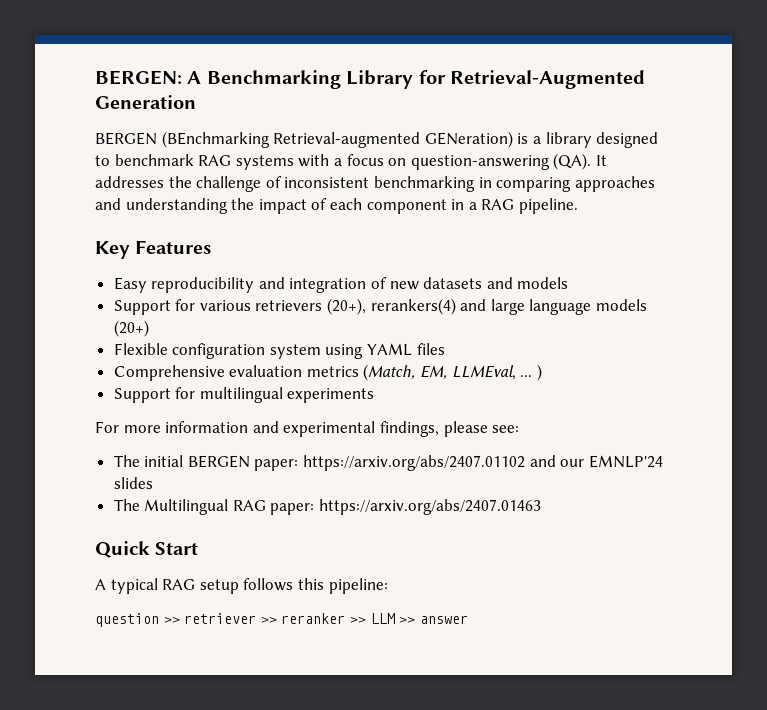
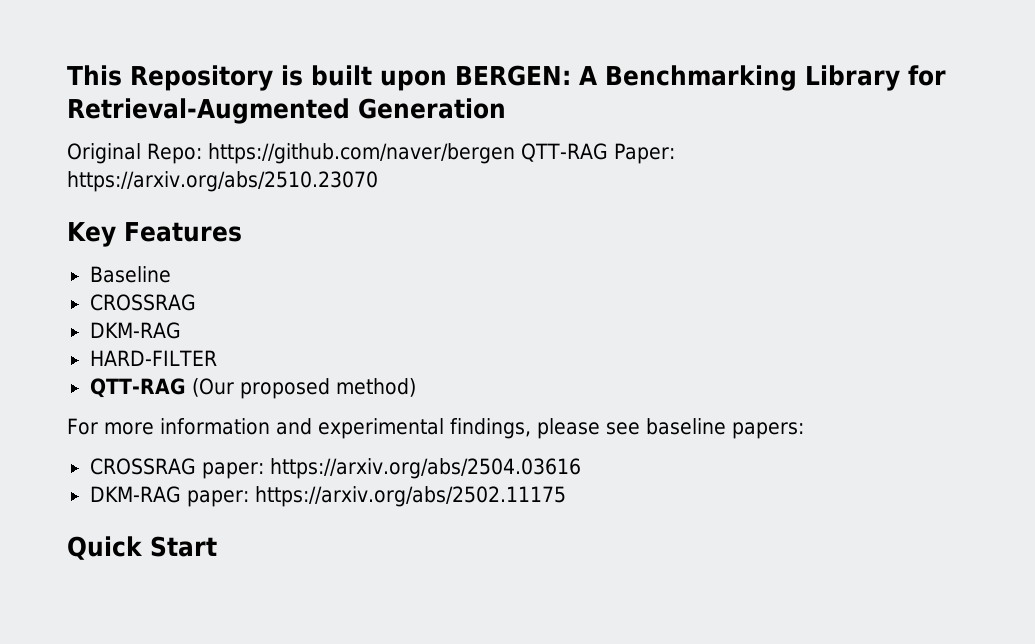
(95, 77) none -> [67,65,447,91] This Repository is built upon
[95,131,659,148] [95,153,607,170] [95,176,655,192] [95,198,578,214] [95,240,212,259] [113,277,569,293] [113,298,648,315] [113,320,149,337] [113,343,445,359] [113,364,542,381] [113,387,375,403] BERGEN (BEnchmarking Retrieval-augmented GENeration) is a library designed to benchmark RAG systems with a focus on question-answering (QA). It addresses the challenge of inconsistent benchmarking in comparing approaches and understanding the impact of each component in a RAG pipeline. // Key Features // Easy reproducibility and integration of new datasets and models // Support for various retrievers (20+), rerankers(4) and large language models (20+) // Flexible configuration system using YAML files // Comprehensive evaluation metrics (Match, EM, LLMEval, ... ) // Support for multilingual experiments -> [67,143,675,164] [67,171,378,192] [67,222,242,247] [89,266,171,283] [89,294,196,311] [89,322,181,339] [89,350,217,366] [89,378,416,399] Original Repo: https://github.com/naver/bergen QTT-RAG Paper: https://arxiv.org/abs/2510.23070 // Key Features // Baseline // CROSSRAG // DKM-RAG // HARD-FILTER // QTT-RAG (Our proposed method)
[492,425,520,433] [113,455,663,471] [113,477,153,489] [113,499,542,515] [95,541,199,558] [95,578,388,594] [95,613,468,627] see: // The initial BERGEN paper: https://arxiv.org/abs/2407.01102 and our EMNLP'24 slides // The Multilingual RAG paper: https://arxiv.org/abs/2407.01463 // Quick Start // A typical RAG setup follows this pipeline: // question >> retriever >> reranker >> LLM >> answer -> [605,418,804,439] [89,458,581,479] [89,486,566,507] [67,536,217,560] see baseline papers: // CROSSRAG paper: https://arxiv.org/abs/2504.03616 // DKM-RAG paper: https://arxiv.org/abs/2502.11175 // Quick Start

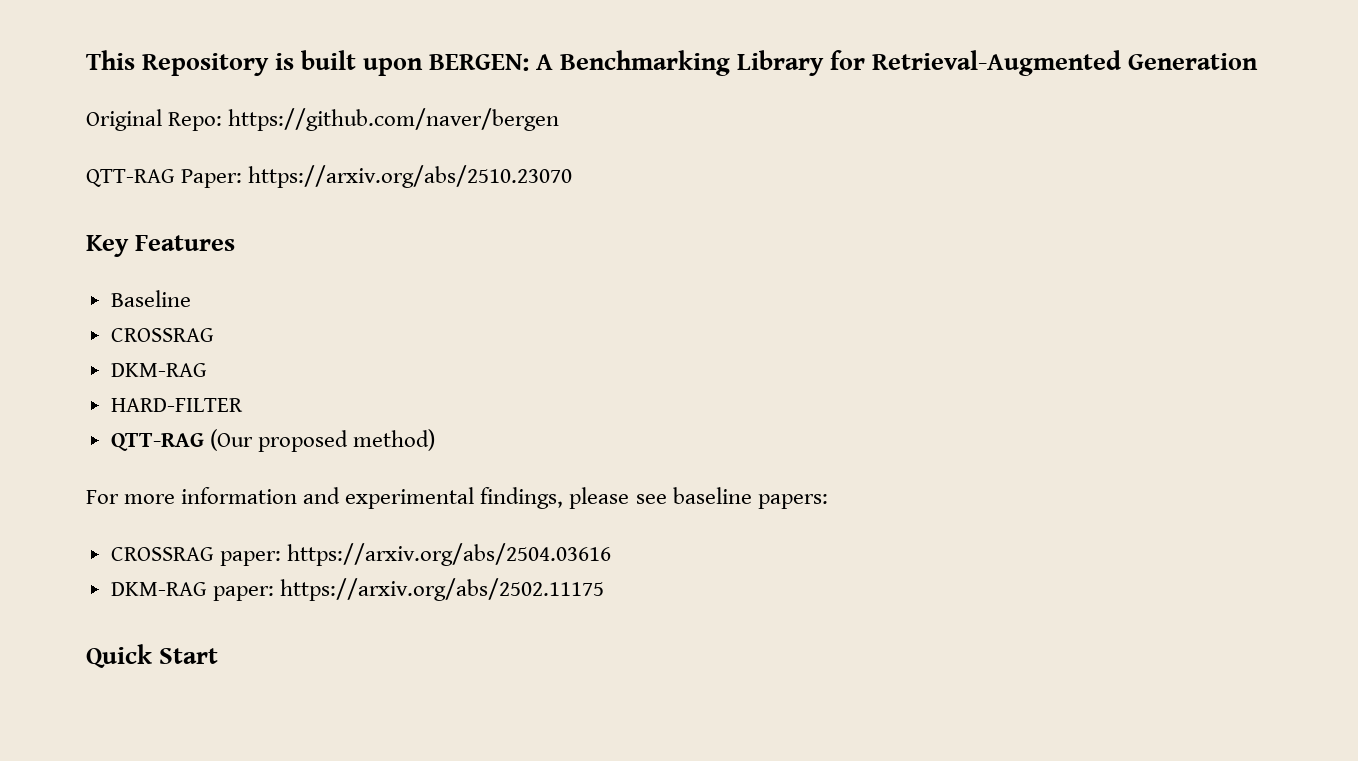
(515, 153) none -> (560, 119) //

